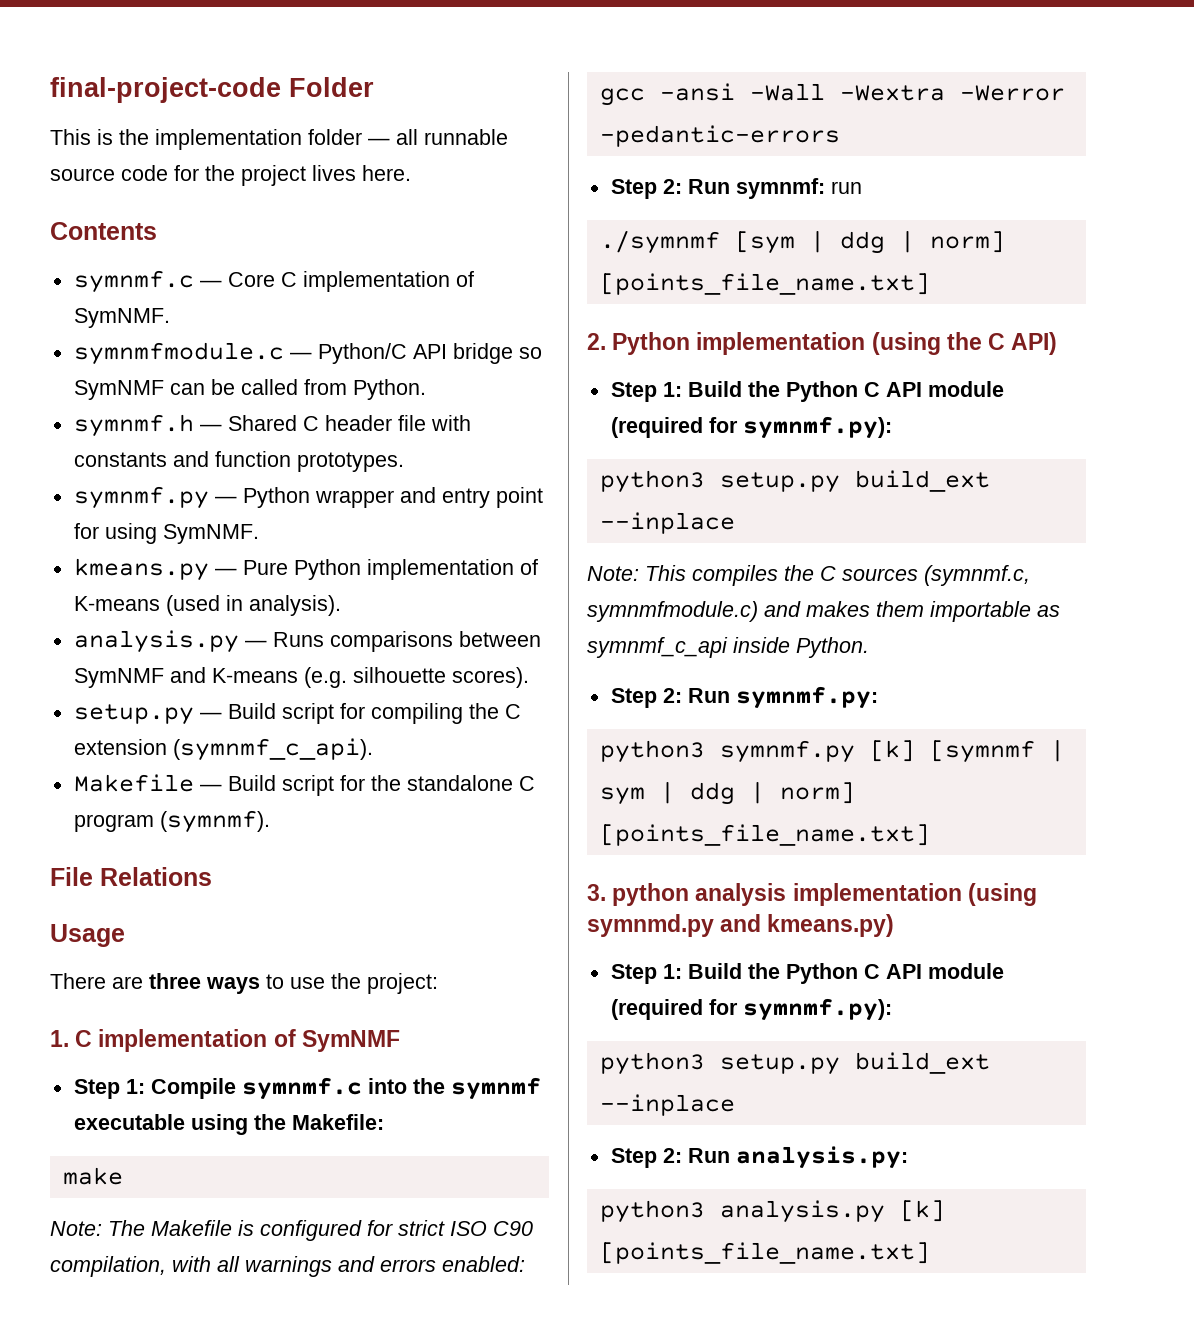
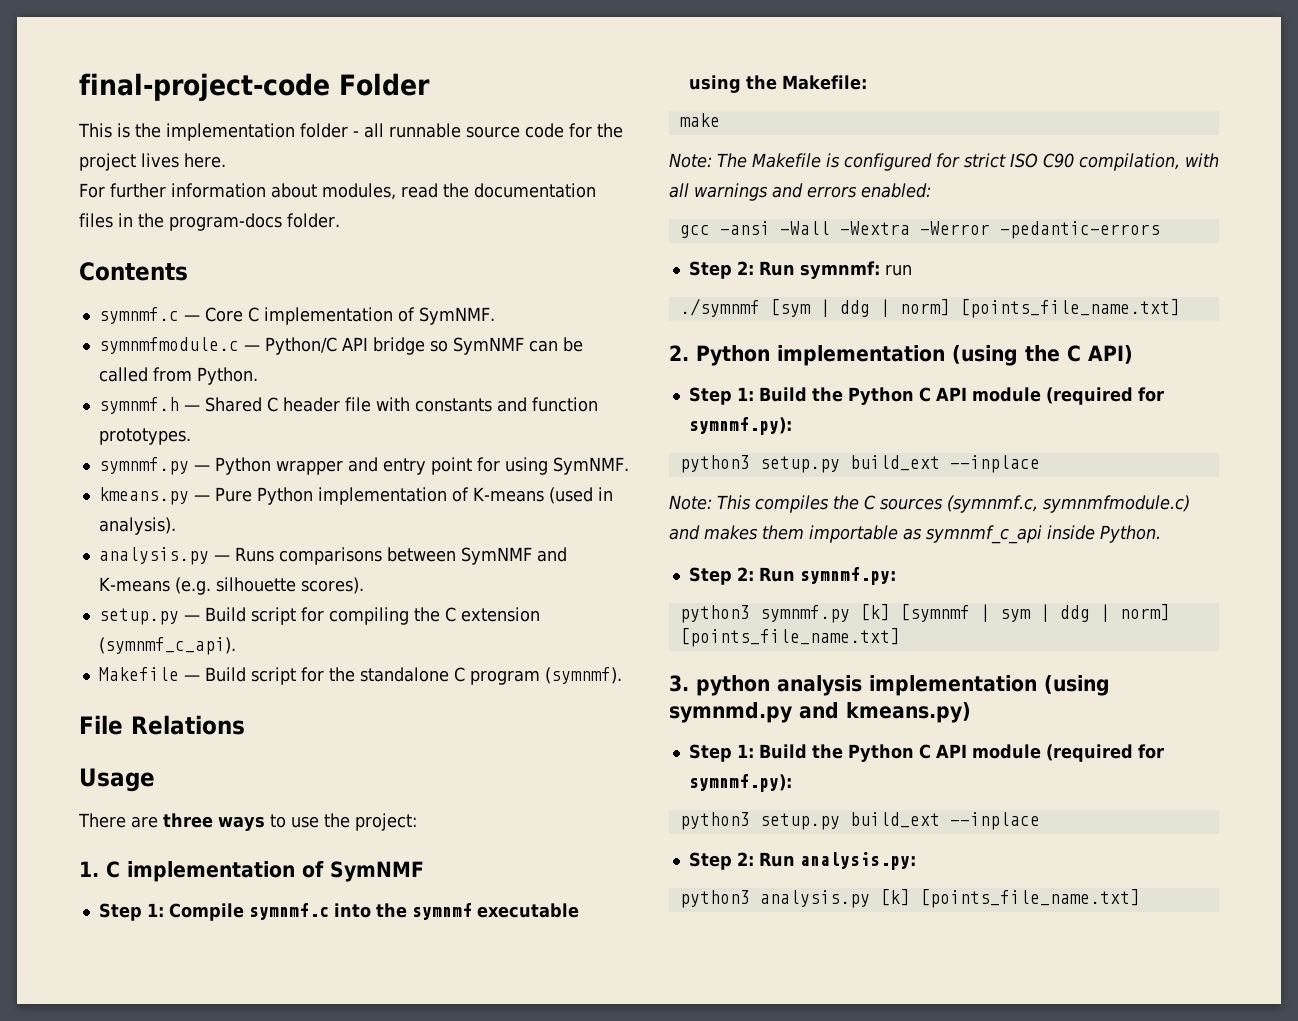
[368,138,390,145] — -> [353,131,359,137] -
(411, 173) none -> [79,183,596,200] [79,213,340,231] // For further information about modules, read the documentation files in the program-docs folder.

